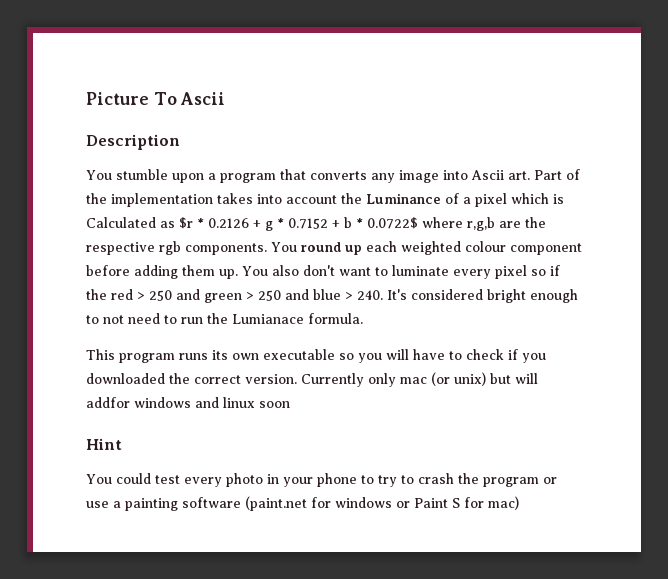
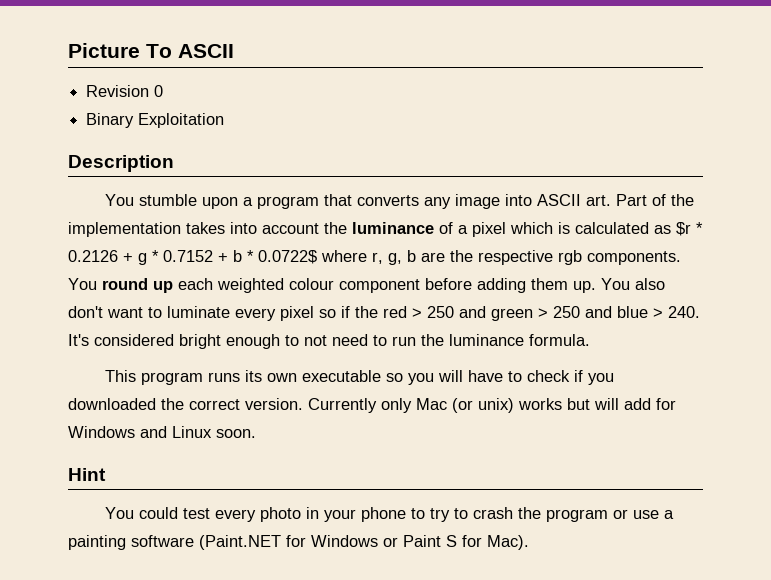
[180,92,226,105] Ascii -> [178,44,234,58] [86,85,164,97] [86,113,225,128] ASCII // Revision 0 // Binary Exploitation
[471,170,504,180] Ascii -> [536,194,581,206] ASCII
[366,193,441,204] Luminance -> [352,222,434,234] luminance
[86,217,156,228] Calculated -> [575,222,649,234] calculated
[467,217,495,231] r,g,b -> [372,250,416,265] r, g, b
[232,314,304,324] Lumianace -> [449,334,524,346] luminance
[400,377,427,384] mac -> [416,398,447,410] Mac
(486, 379) none -> [518,398,562,410] works
[86,397,290,408] addfor windows and linux soon -> [624,398,676,410] [68,426,256,438] add for Windows and Linux soon.
[245,496,392,511] (paint.net for windows -> [199,535,378,550] (Paint.NET for Windows
[488,496,519,510] mac) -> [487,535,529,550] Mac).

